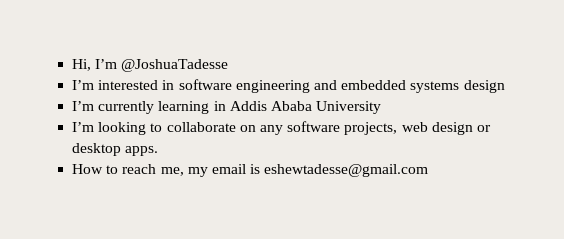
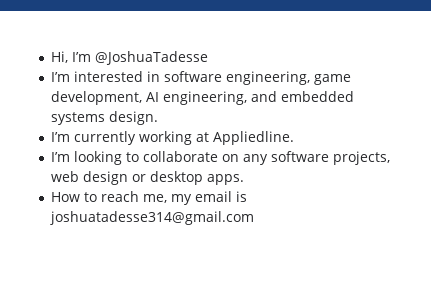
[235,80,310,93] engineering -> [225,71,351,85] [50,91,247,105] engineering, game development, AI engineering,
[463,80,505,93] design -> [108,111,158,125] design.
[158,101,382,114] learning in Addis Ababa University -> [138,131,294,145] working at Appliedline.
[264,164,429,177] eshewtadesse@gmail.com -> [49,211,254,225] joshuatadesse314@gmail.com

